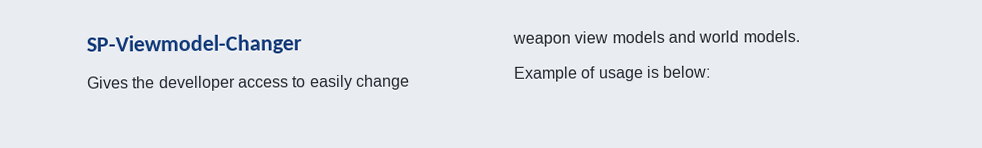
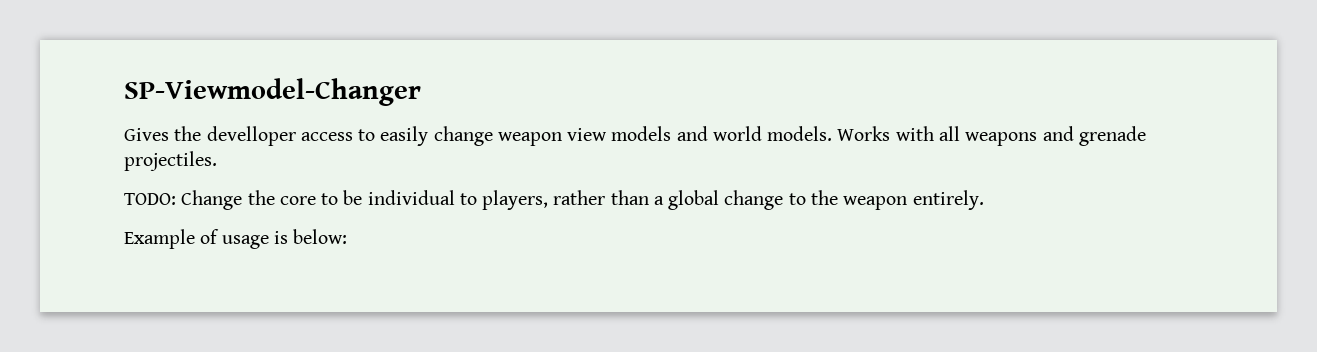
(800, 36) none -> [837,126,1146,146] [124,151,217,171] [124,190,984,210] Works with all weapons and grenade projectiles. // TODO: Change the core to be individual to players, rather than a global change to the weapon entirely.

